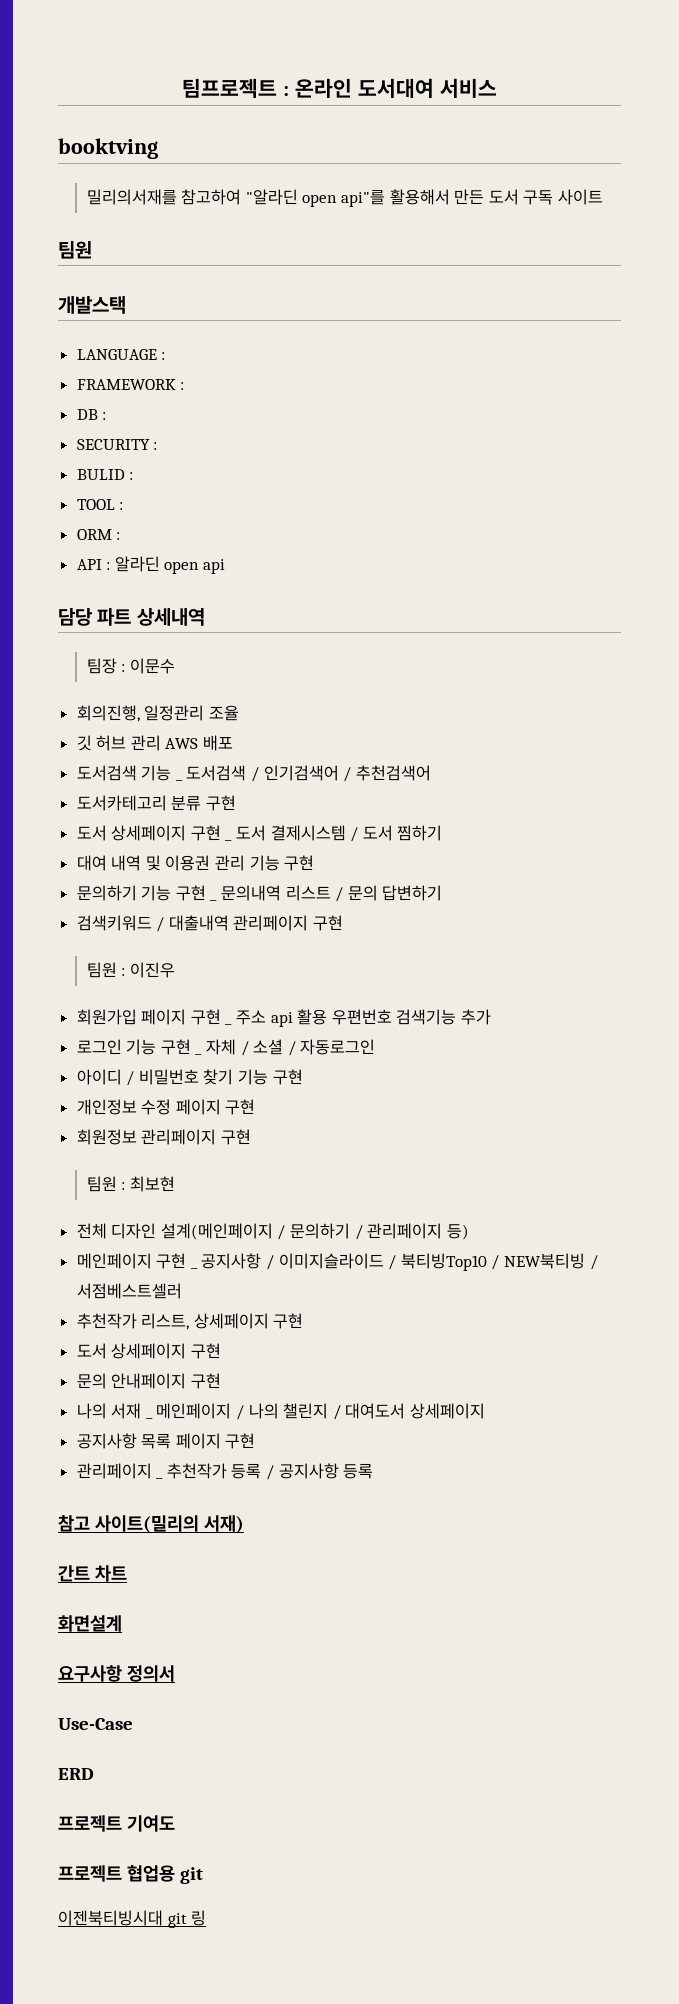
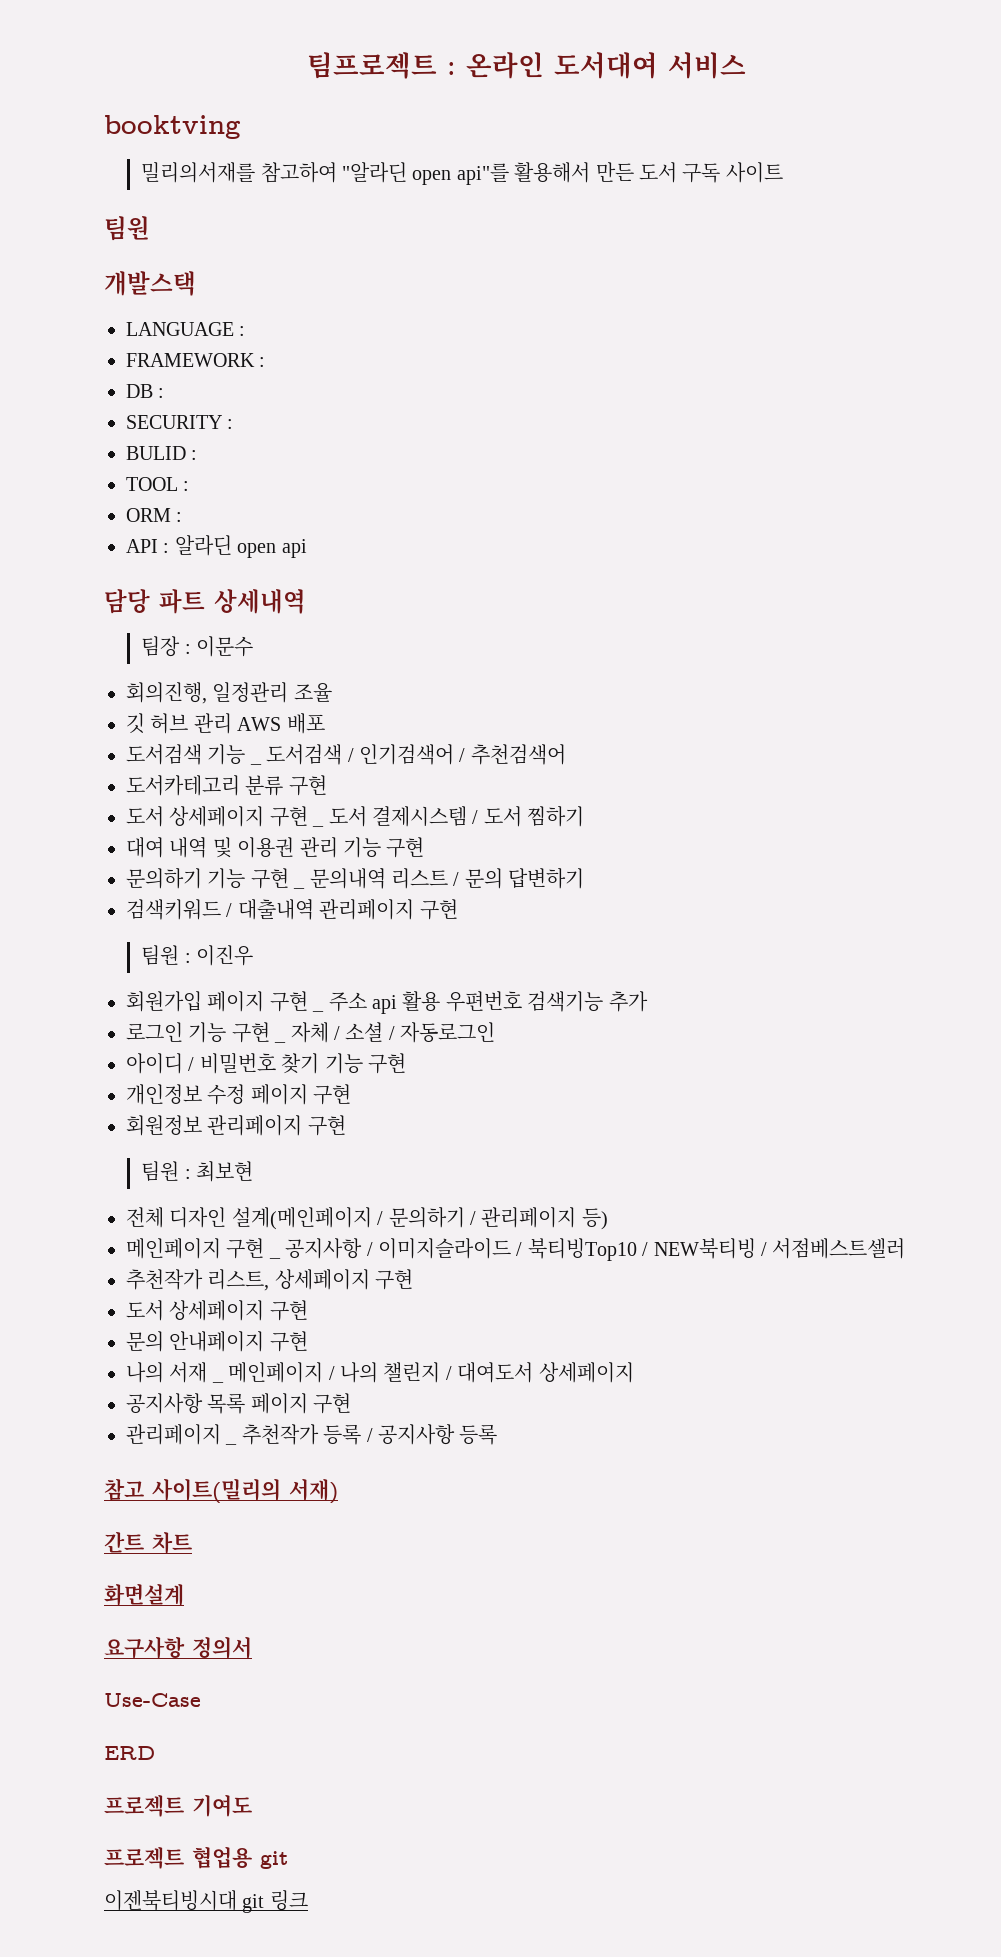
[191,1910,207,1926] 링 -> [269,1890,308,1911] 링크

